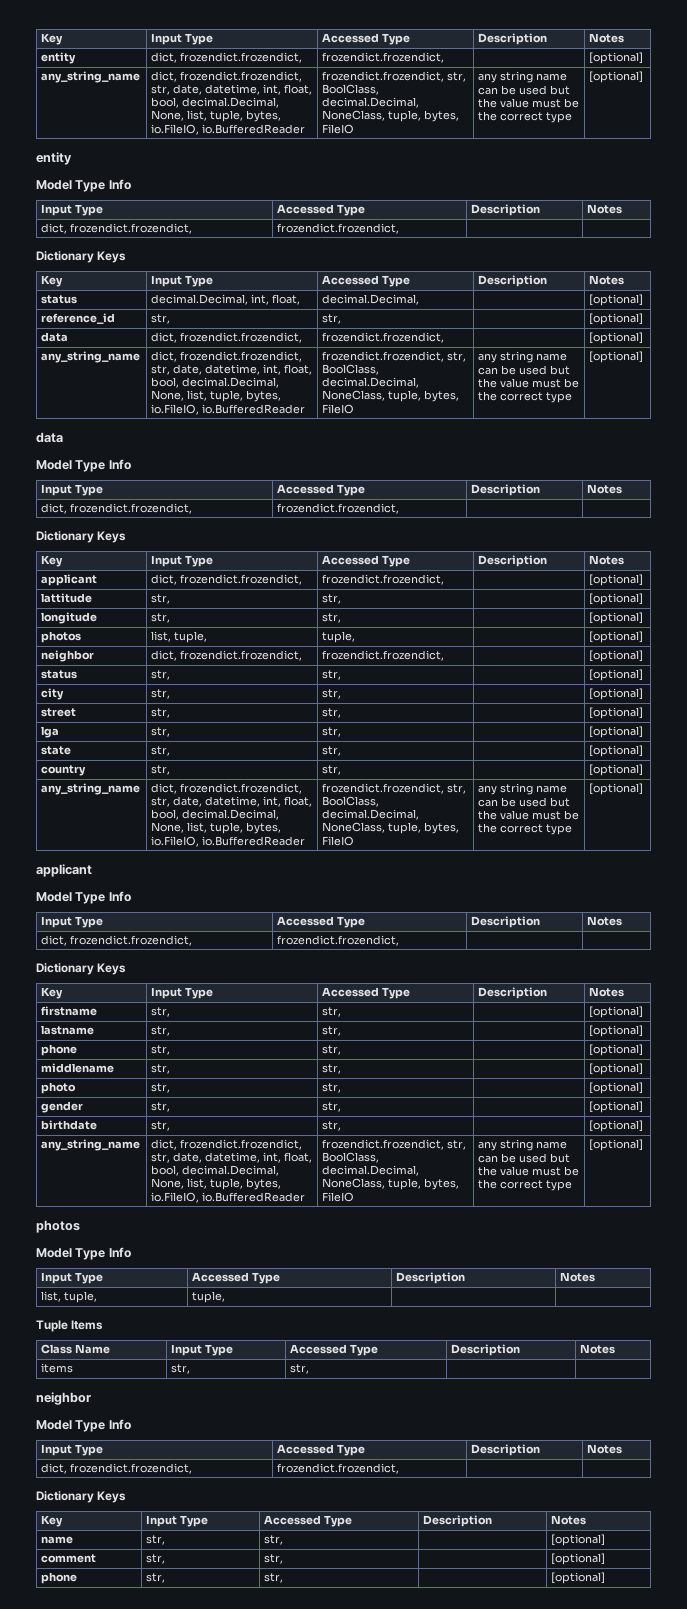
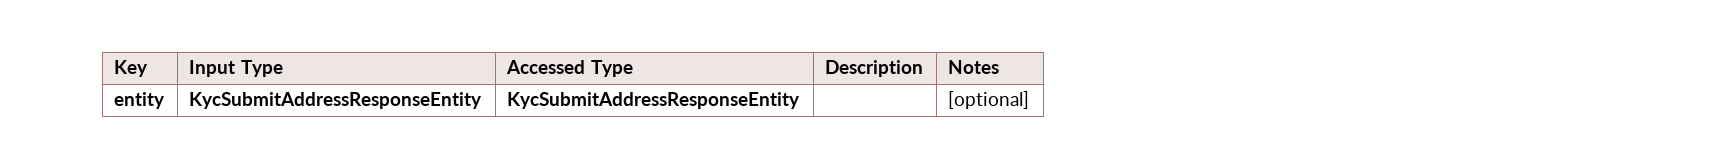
[151,52,303,63] [322,52,445,63] [589,52,644,64] [41,71,141,83] [151,71,303,82] [151,84,313,95] [151,97,280,108] [151,110,282,122] [151,124,306,135] [322,71,467,82] [322,84,380,95] [322,97,420,108] [322,110,460,122] [322,124,355,134] [478,71,568,83] [478,85,571,95] [478,98,580,108] [478,111,573,123] [589,71,644,83] [36,152,72,165] [36,179,131,192] [41,204,104,216] [277,204,366,216] [471,204,541,216] [587,204,623,214] [41,223,193,234] [277,223,400,234] [36,251,127,263] [41,275,64,287] [151,275,214,287] [322,275,411,287] [478,275,548,287] [589,275,625,285] [41,295,78,304] [151,294,301,305] [322,294,420,305] [589,294,644,306] [41,313,116,324] [151,314,171,324] [322,314,342,324] [589,313,644,325] [41,332,69,342] [151,332,303,343] [322,332,445,343] [589,332,644,344] [41,351,141,363] [151,351,303,362] [151,364,313,375] [151,377,280,388] [151,390,282,402] [151,404,306,415] [322,351,467,362] [322,364,380,375] [322,377,420,388] [322,390,460,402] [322,404,355,414] [478,351,568,363] [478,365,571,375] [478,378,580,388] [478,391,573,403] [589,351,644,363] [36,432,63,443] [36,459,131,472] [41,484,104,496] [277,484,366,496] [471,484,541,496] [587,484,623,494] [41,503,193,514] [277,503,400,514] [36,531,127,543] [41,555,64,567] [151,555,214,567] [322,555,411,567] [478,555,548,567] [589,555,625,565] [41,574,98,586] [151,574,303,585] [322,574,445,585] [589,574,644,586] [41,593,93,603] [151,594,171,604] [322,594,342,604] [589,593,644,605] [41,612,98,624] [151,613,171,623] [322,613,342,623] [589,612,644,624] [41,631,82,643] [151,631,208,643] [322,631,356,643] [589,631,644,643] [41,650,95,662] [151,650,303,661] [322,650,445,661] [589,650,644,662] [41,670,78,679] [151,670,171,680] [322,670,342,680] [589,669,644,681] [41,688,65,700] [151,689,171,699] [322,689,342,699] [589,688,644,700] [41,708,77,717] [151,708,171,718] [322,708,342,718] [589,707,644,719] [41,726,60,738] [151,727,171,737] [322,727,342,737] [589,726,644,738] [41,746,72,755] [151,746,171,756] [322,746,342,756] [589,745,644,757] [41,765,87,776] [151,765,171,775] [322,765,342,775] [589,764,644,776] [41,783,141,795] [151,783,303,794] [151,796,313,807] [151,809,280,820] [151,822,282,834] [151,836,306,847] [322,783,467,794] [322,796,380,807] [322,809,420,820] [322,822,460,834] [322,836,355,846] [478,783,568,795] [478,797,571,807] [478,810,580,820] [478,823,573,835] [589,783,644,795] [36,864,92,877] [36,891,131,904] [41,916,104,928] [277,916,366,928] [471,916,541,928] [587,916,623,926] [41,935,193,946] [277,935,400,946] [36,963,127,975] [41,987,64,999] [151,987,214,999] [322,987,411,999] [478,987,548,999] [589,987,625,997] [41,1006,98,1016] [151,1007,171,1017] [322,1007,342,1017] [589,1006,644,1018] [41,1025,95,1035] [151,1026,171,1036] [322,1026,342,1036] [589,1025,644,1037] [41,1044,78,1056] [151,1045,171,1055] [322,1045,342,1055] [589,1044,644,1056] [41,1063,115,1073] [151,1064,171,1074] [322,1064,342,1074] [589,1063,644,1075] [41,1082,77,1094] [151,1083,171,1093] [322,1083,342,1093] [589,1082,644,1094] [41,1101,84,1113] [151,1102,171,1112] [322,1102,342,1112] [589,1101,644,1113] [41,1120,98,1130] [151,1121,171,1131] [322,1121,342,1131] [589,1120,644,1132] [41,1139,141,1151] [151,1139,303,1150] [151,1152,313,1163] [151,1165,280,1176] [151,1178,282,1190] [151,1192,306,1203] [322,1139,467,1150] [322,1152,380,1163] [322,1165,420,1176] [322,1178,460,1190] [322,1192,355,1202] [478,1139,568,1151] [478,1153,571,1163] [478,1166,580,1176] [478,1179,573,1191] [589,1139,644,1151] [36,1220,80,1233] [36,1247,131,1260] [41,1272,104,1284] [192,1272,281,1284] [396,1272,466,1284] [560,1272,596,1282] [41,1291,98,1303] [192,1291,226,1303] [36,1320,104,1332] [41,1344,111,1354] [171,1344,234,1356] [290,1344,379,1356] [451,1344,521,1356] [580,1344,616,1354] [41,1363,74,1373] [171,1364,191,1374] [290,1364,310,1374] [36,1392,91,1405] [36,1419,131,1432] [41,1444,104,1456] [277,1444,366,1456] [471,1444,541,1456] [587,1444,623,1454] [41,1463,193,1474] [277,1463,400,1474] [36,1491,127,1503] [41,1515,64,1527] [146,1515,209,1527] [264,1515,353,1527] [423,1515,493,1527] [551,1515,587,1525] [41,1536,74,1544] [146,1535,166,1545] [264,1535,284,1545] [551,1534,606,1546] [41,1554,97,1563] [146,1554,166,1564] [264,1554,284,1564] [551,1553,606,1565] [41,1572,78,1584] [146,1573,166,1583] [264,1573,284,1583] dict, frozendict.frozendict, | frozendict.frozendict, | | [optional] // any_string_name | dict, frozendict.frozendict, str, date, datetime, int, float, bool, decimal.Decimal, None, list, tuple, bytes, io.FileIO, io.BufferedReader | frozendict.frozendict, str, BoolClass, decimal.Decimal, NoneClass, tuple, bytes, FileIO | any string name can be used but the value must be the correct type | [optional] // entity // Model Type Info // Input Type | Accessed Type | Description | Notes // dict, frozendict.frozendict, | frozendict.frozendict, | | // Dictionary Keys // Key | Input Type | Accessed Type | Description | Notes // status | decimal.Decimal, int, float, | decimal.Decimal, | | [optional] // reference_id | str, | str, | | [optional] // data | dict, frozendict.frozendict, | frozendict.frozendict, | | [optional] // any_string_name | dict, frozendict.frozendict, str, date, datetime, int, float, bool, decimal.Decimal, None, list, tuple, bytes, io.FileIO, io.BufferedReader | frozendict.frozendict, str, BoolClass, decimal.Decimal, NoneClass, tuple, bytes, FileIO | any string name can be used but the value must be the correct type | [optional] // data // Model Type Info // Input Type | Accessed Type | Description | Notes // dict, frozendict.frozendict, | frozendict.frozendict, | | // Dictionary Keys // Key | Input Type | Accessed Type | Description | Notes // applicant | dict, frozendict.frozendict, | frozendict.frozendict, | | [optional] // lattitude | str, | str, | | [optional] // longitude | str, | str, | | [optional] // photos | list, tuple, | tuple, | | [optional] // neighbor | dict, frozendict.frozendict, | frozendict.frozendict, | | [optional] // status | str, | str, | | [optional] // city | str, | str, | | [optional] // street | str, | str, | | [optional] // lga | str, | str, | | [optional] // state | str, | str, | | [optional] // country | str, | str, | | [optional] // any_string_name | dict, frozendict.frozendict, str, date, datetime, int, float, bool, decimal.Decimal, None, list, tuple, bytes, io.FileIO, io.BufferedReader | frozendict.frozendict, str, BoolClass, decimal.Decimal, NoneClass, tuple, bytes, FileIO | any string name can be used but the value must be the correct type | [optional] // applicant // Model Type Info // Input Type | Accessed Type | Description | Notes // dict, frozendict.frozendict, | frozendict.frozendict, | | // Dictionary Keys // Key | Input Type | Accessed Type | Description | Notes // firstname | str, | str, | | [optional] // lastname | str, | str, | | [optional] // phone | str, | str, | | [optional] // middlename | str, | str, | | [optional] // photo | str, | str, | | [optional] // gender | str, | str, | | [optional] // birthdate | str, | str, | | [optional] // any_string_name | dict, frozendict.frozendict, str, date, datetime, int, float, bool, decimal.Decimal, None, list, tuple, bytes, io.FileIO, io.BufferedReader | frozendict.frozendict, str, BoolClass, decimal.Decimal, NoneClass, tuple, bytes, FileIO | any string name can be used but the value must be the correct type | [optional] // photos // Model Type Info // Input Type | Accessed Type | Description | Notes // list, tuple, | tuple, | | // Tuple Items // Class Name | Input Type | Accessed Type | Description | Notes // items | str, | str, | | // neighbor // Model Type Info // Input Type | Accessed Type | Description | Notes // dict, frozendict.frozendict, | frozendict.frozendict, | | // Dictionary Keys // Key | Input Type | Accessed Type | Description | Notes // name | str, | str, | | [optional] // comment | str, | str, | | [optional] // phone | str, | str, -> [189,92,483,109] [507,92,801,109] KycSubmitAddressResponseEntity | KycSubmitAddressResponseEntity

